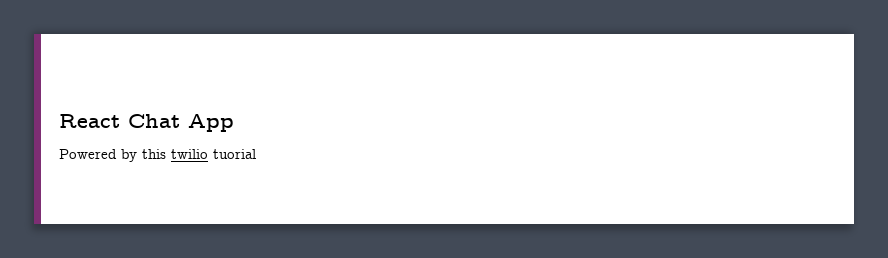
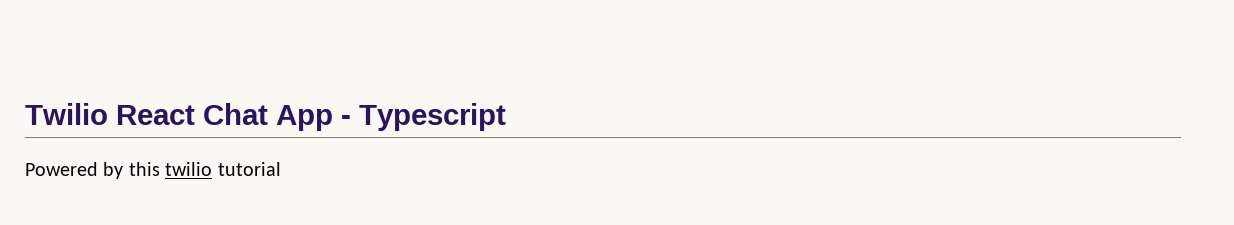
(59, 121) none -> [25,103,108,125] Twilio
(234, 123) none -> [341,103,506,131] - Typescript
[213,149,256,159] tuorial -> [217,162,281,176] tutorial

